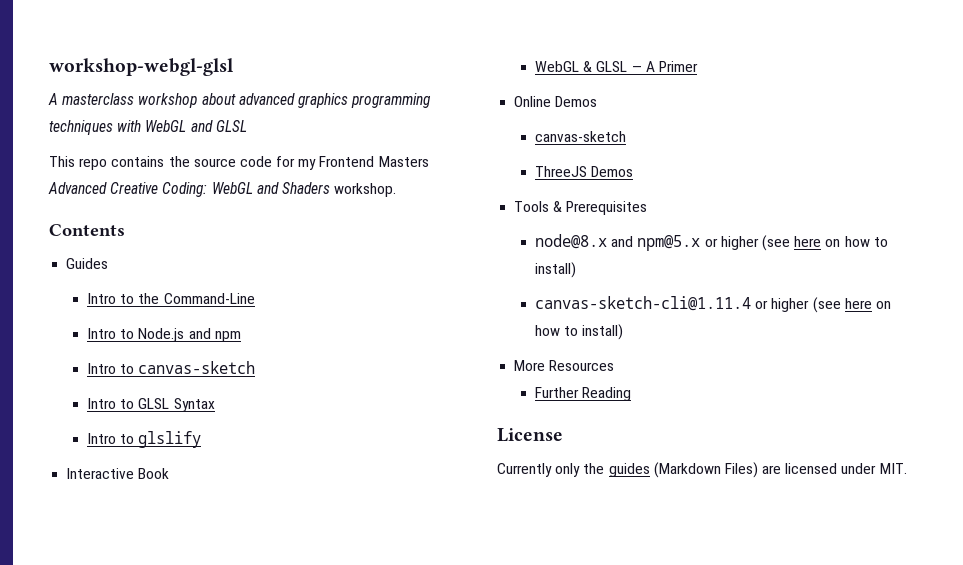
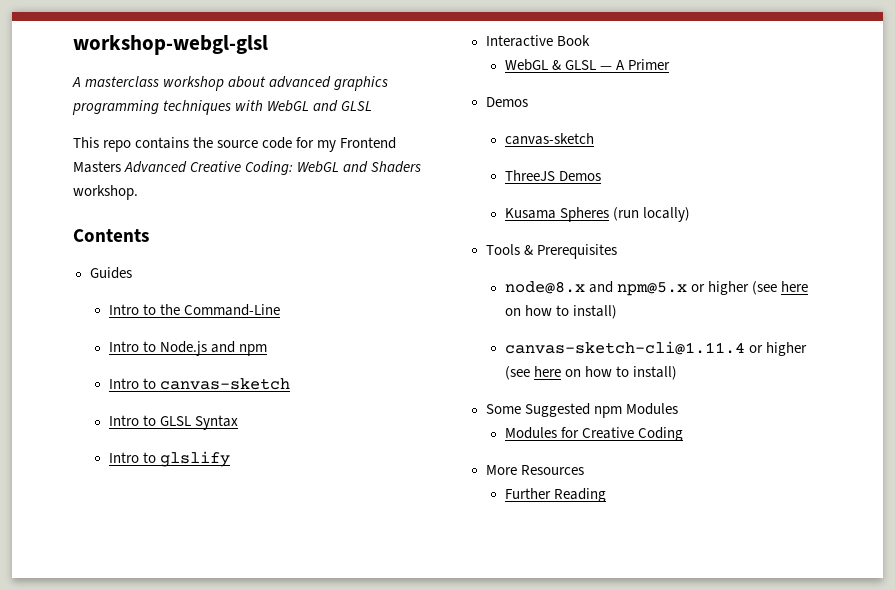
[514,96,552,107] Online -> (670, 64) none
(634, 171) none -> [504,207,690,222] // Kusama Spheres (run locally)
[514,360,615,371] [535,387,632,401] [497,428,563,442] [497,462,907,478] More Resources // Further Reading // License // Currently only the guides (Markdown Files) are licensed under MIT. -> [485,403,678,418] [504,427,683,441] [485,465,584,475] [504,488,606,502] Some Suggested npm Modules // Modules for Creative Coding // More Resources // Further Reading

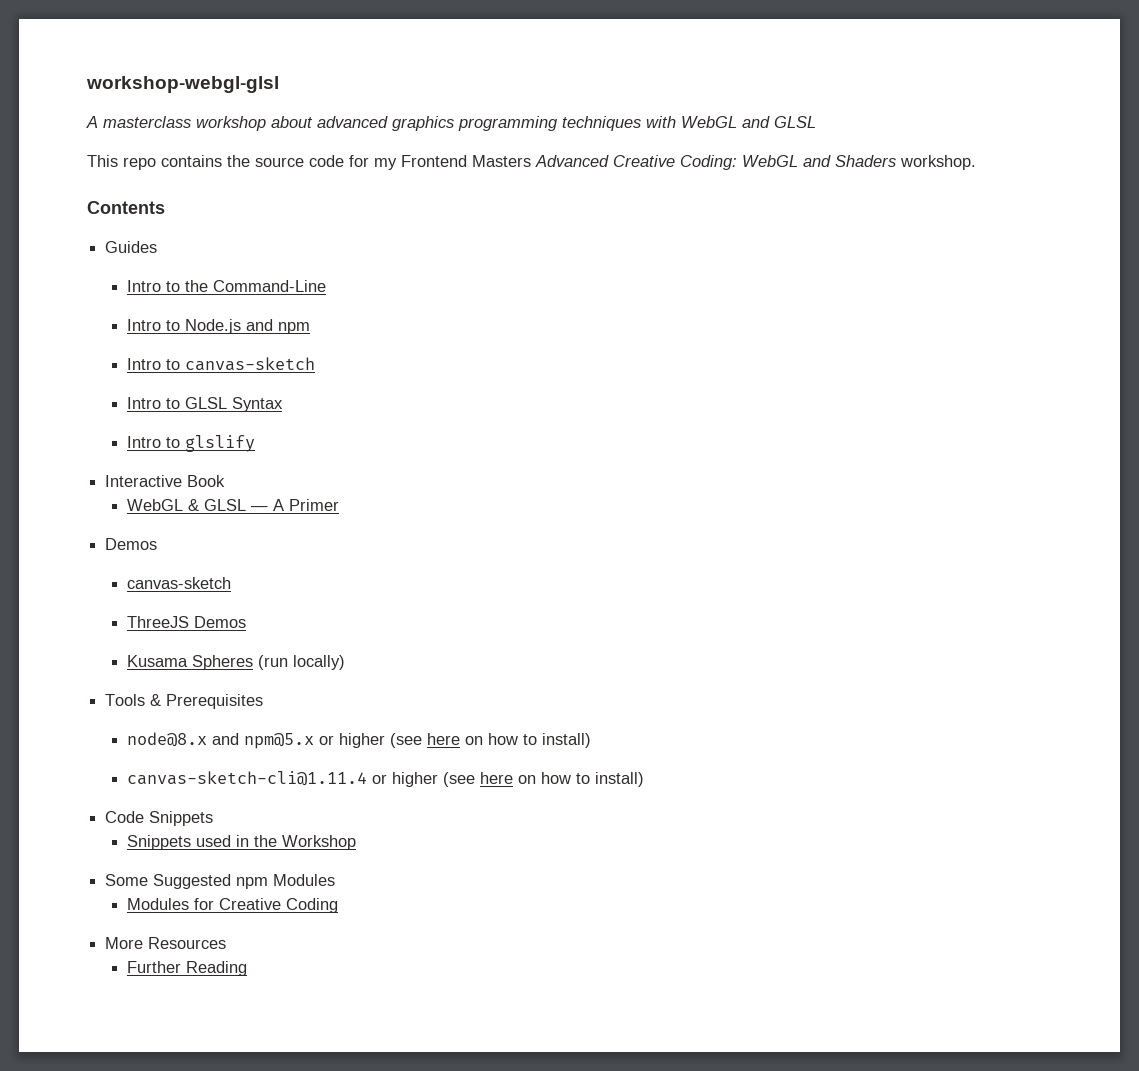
(677, 373) none -> [105,811,214,826] [126,835,356,850] // Code Snippets // Snippets used in the Workshop

